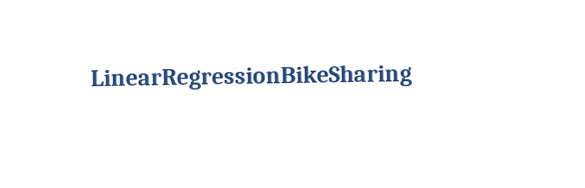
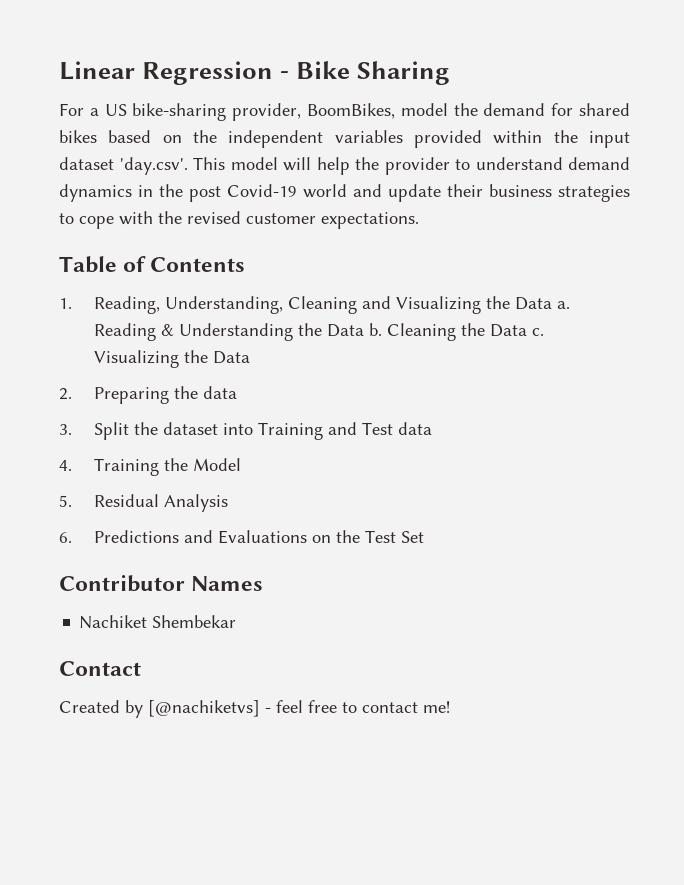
[90,64,412,92] LinearRegressionBikeSharing -> [59,61,451,85] [59,103,630,121] [59,130,630,148] [59,157,630,175] [59,184,630,202] [59,211,419,229] [59,256,246,273] [59,296,571,314] [94,323,545,341] [94,350,251,368] [59,386,238,404] [59,422,433,440] [59,458,242,476] [59,494,229,512] [59,530,425,544] [59,575,264,592] [79,615,237,629] [59,661,141,676] [59,700,450,718] Linear Regression - Bike Sharing // For a US bike-sharing provider, BoomBikes, model the demand for shared bikes based on the independent variables provided within the input dataset 'day.csv'. This model will help the provider to understand demand dynamics in the post Covid-19 world and update their business strategies to cope with the revised customer expectations. // Table of Contents // 1. Reading, Understanding, Cleaning and Visualizing the Data a. Reading & Understanding the Data b. Cleaning the Data c. Visualizing the Data // 2. Preparing the data // 3. Split the dataset into Training and Test data // 4. Training the Model // 5. Residual Analysis // 6. Predictions and Evaluations on the Test Set // Contributor Names // Nachiket Shembekar // Contact // Created by [@nachiketvs] - feel free to contact me!

